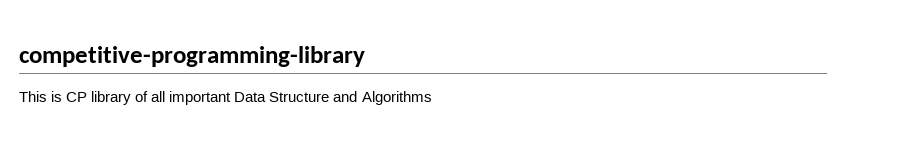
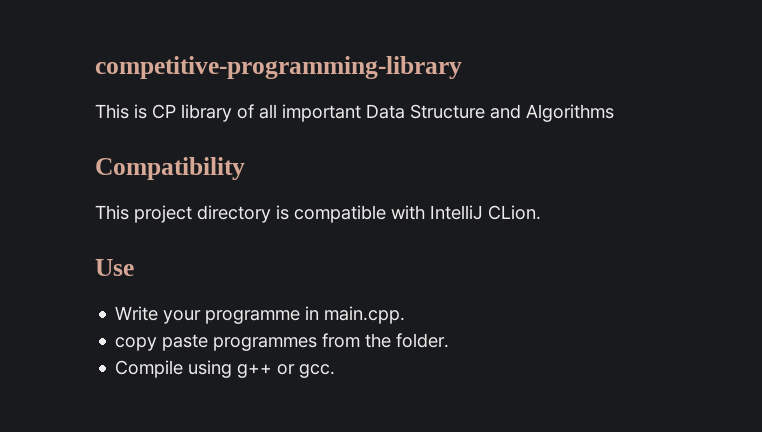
(432, 98) none -> [95,157,245,180] [95,205,541,223] [95,259,134,276] [115,306,406,324] [115,333,450,351] [115,360,336,378] // Compatibility // This project directory is compatible with IntelliJ CLion. // Use // Write your programme in main.cpp. // copy paste programmes from the folder. // Compile using g++ or gcc.

